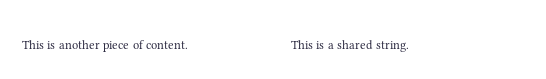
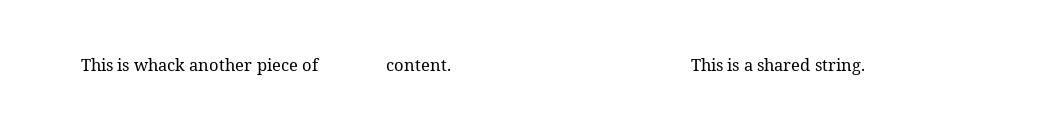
[22,40,56,49] This is -> [81,58,185,71] This is whack

